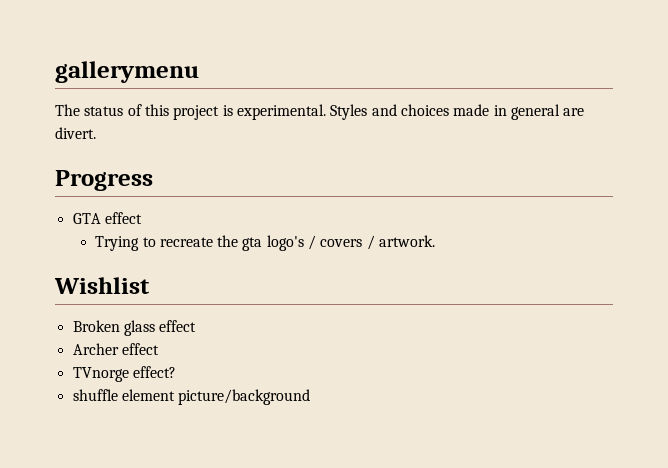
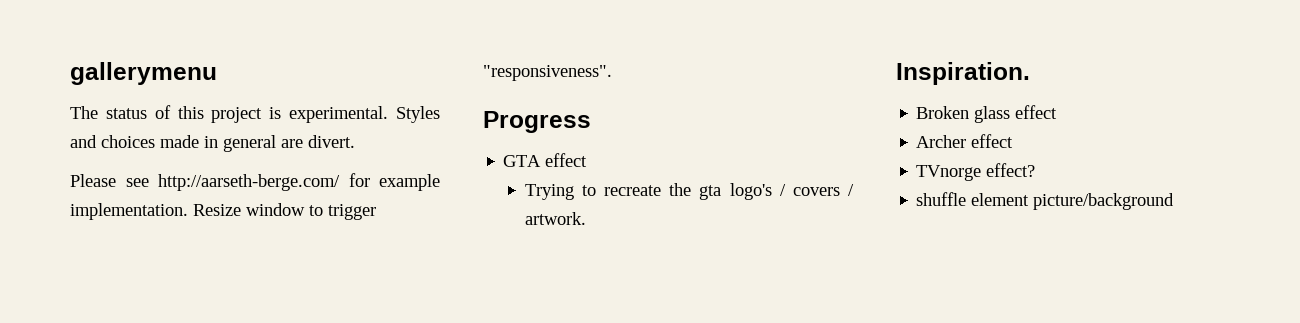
(96, 133) none -> [70,173,440,191] [70,203,376,220] [483,65,612,81] // Please see http://aarseth-berge.com/ for example implementation. Resize window to trigger "responsiveness".
[54,277,150,294] Wishlist -> [896,62,1030,85] Inspiration.

